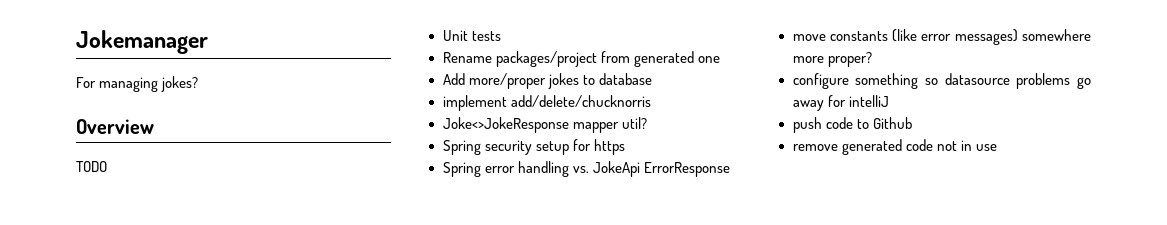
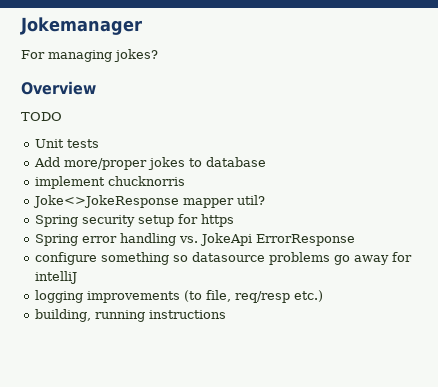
[442,51,720,67] // Rename packages/project from generated one -> (99, 143) none
[510,95,651,107] add/delete/chucknorris -> [107,176,185,186] chucknorris
[792,29,1091,45] [792,52,872,67] // move constants (like error messages) somewhere more proper? -> (355, 240) none
[792,117,912,133] [792,139,997,155] push code to Github // remove generated code not in use -> [34,290,323,303] [34,309,226,322] logging improvements (to file, req/resp etc.) // building, running instructions

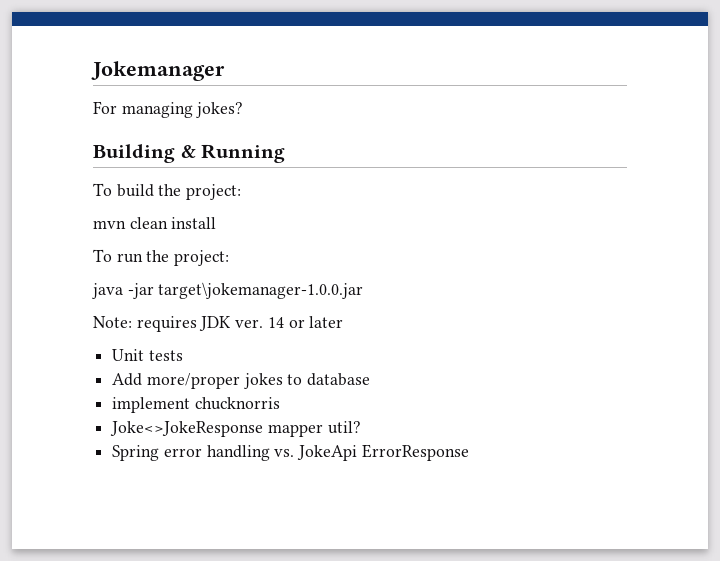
[21,81,96,95] [21,112,62,121] Overview // TODO -> [93,144,286,163] [93,183,242,200] [93,217,217,229] [93,249,230,266] [92,282,364,299] [93,316,344,332] Building & Running // To build the project: // mvn clean install // To run the project: // java -jar target\jokemanager-1.0.0.jar // Note: requires JDK ver. 14 or later
[34,214,234,227] // Spring security setup for https -> (361, 427) none
[34,252,412,265] [34,271,77,284] [34,290,323,303] [34,309,226,322] // configure something so datasource problems go away for intelliJ // logging improvements (to file, req/resp etc.) // building, running instructions -> (469, 452) none

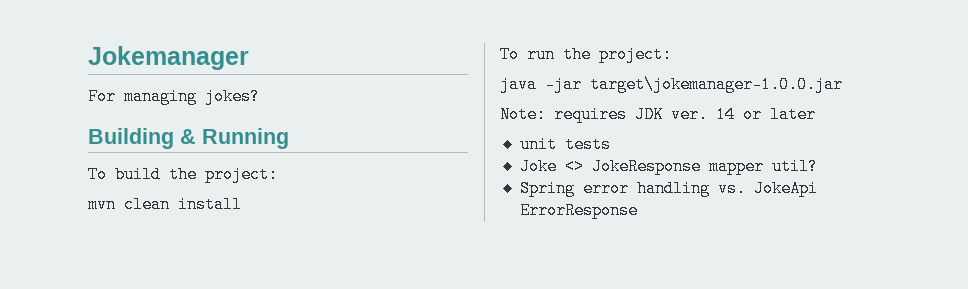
[112,349,145,361] Unit -> [519,136,557,153] unit
[112,373,371,389] [112,397,280,413] [110,421,264,437] Add more/proper jokes to database // implement chucknorris // Joke<>JokeResponse -> [519,158,701,175] Joke <> JokeResponse

